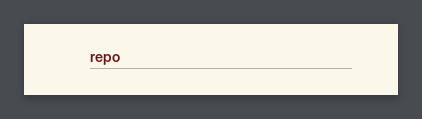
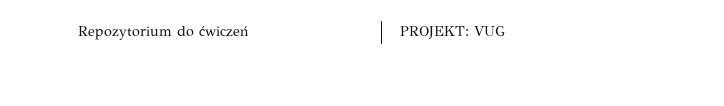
[90,54,120,65] repo -> [78,26,249,40] [400,26,505,39] Repozytorium do ćwiczeń // PROJEKT: VUG

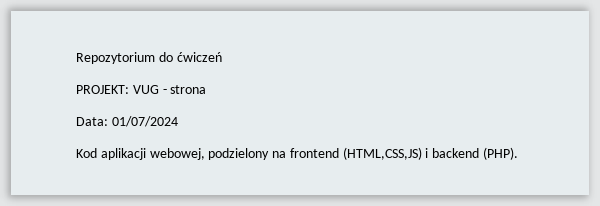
(505, 31) none -> [162,85,207,94] [76,116,178,127] [76,147,519,160] - strona // Data: 01/07/2024 // Kod aplikacji webowej, podzielony na frontend (HTML,CSS,JS) i backend (PHP).

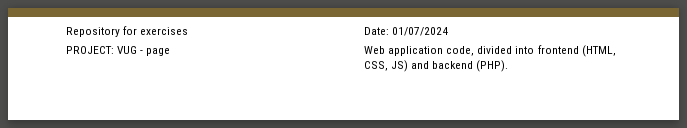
[76,52,222,64] [76,85,207,94] [76,116,178,127] [76,147,429,160] Repozytorium do ćwiczeń // PROJEKT: VUG - strona // Data: 01/07/2024 // Kod aplikacji webowej, podzielony na frontend (HTML,CSS,JS) i -> [66,26,189,37] [66,46,171,56] [364,27,449,36] [364,45,616,57] [364,60,430,72] Repository for exercises // PROJECT: VUG - page // Date: 01/07/2024 // Web application code, divided into frontend (HTML, CSS, JS) and

